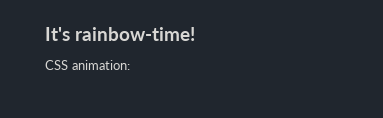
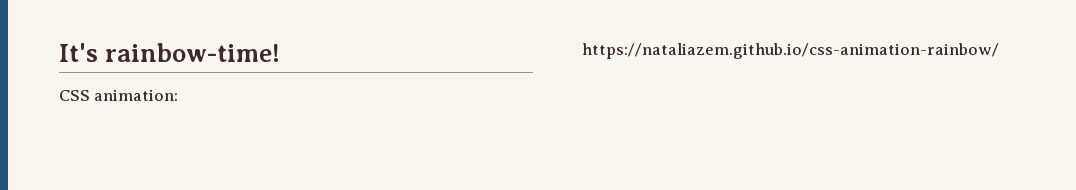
(130, 65) none -> [582,43,999,59] https://nataliazem.github.io/css-animation-rainbow/

